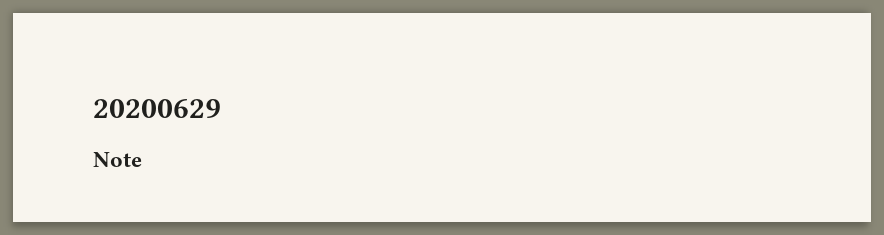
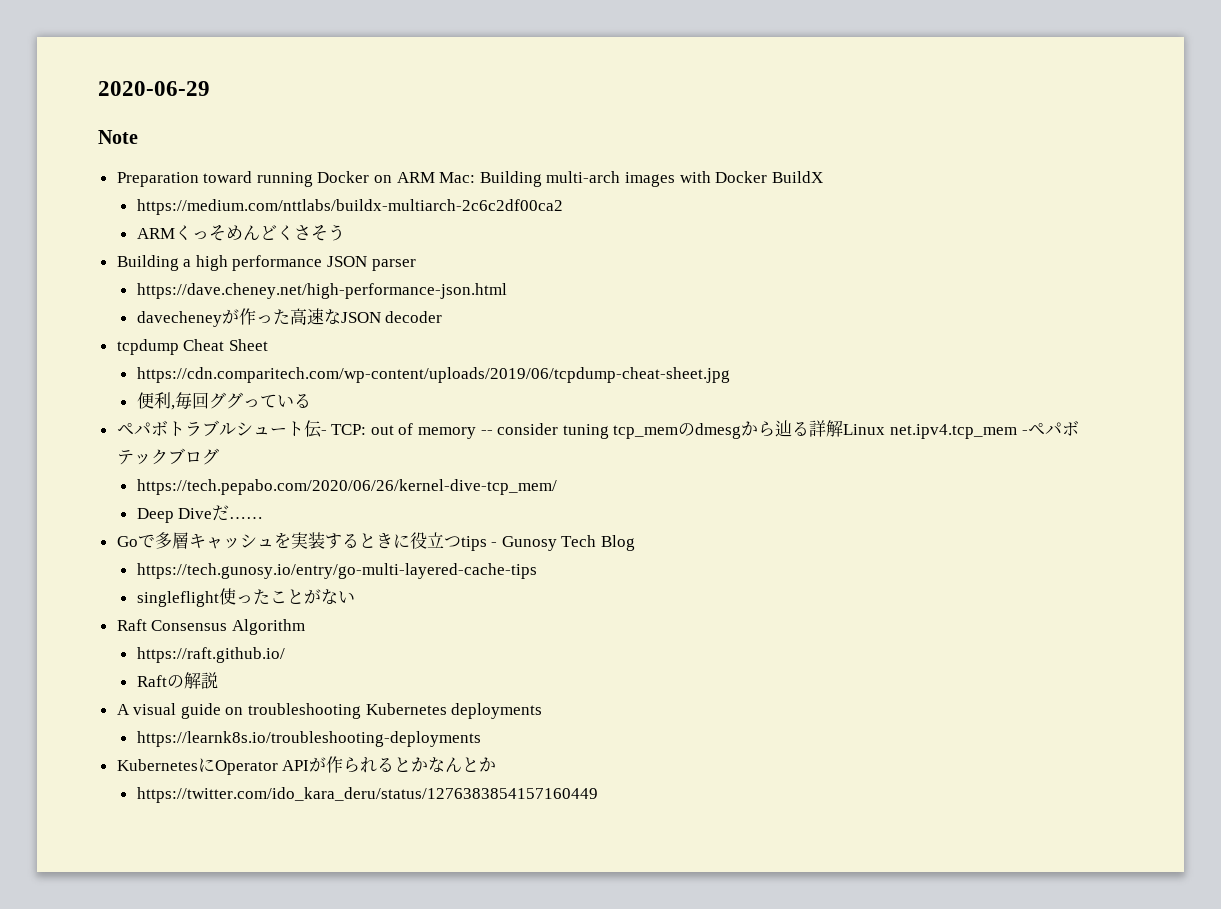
[93,99,221,118] 20200629 -> [98,81,210,96] 2020-06-29
(142, 159) none -> [116,171,823,187] [136,199,563,215] [136,224,345,241] [116,255,416,271] [136,283,507,299] [136,308,443,327] [116,339,268,355] [136,367,730,383] [136,392,311,410] [116,420,1079,439] [116,448,219,465] [136,479,557,495] [136,505,264,523] [116,532,636,551] [136,563,537,579] [136,588,355,607] [116,619,305,635] [136,647,285,663] [136,672,218,689] [116,703,543,719] [136,731,481,747] [116,756,497,775] [136,787,598,803] // Preparation toward running Docker on ARM Mac: Building multi-arch images with Docker BuildX // https://medium.com/nttlabs/buildx-multiarch-2c6c2df00ca2 // ARMくっそめんどくさそう // Building a high performance JSON parser // https://dave.cheney.net/high-performance-json.html // davecheneyが作った高速なJSON decoder // tcpdump Cheat Sheet // https://cdn.comparitech.com/wp-content/uploads/2019/06/tcpdump-cheat-sheet.jpg // 便利,毎回ググっている // ペパボトラブルシュート伝- TCP: out of memory -- consider tuning tcp_memのdmesgから辿る詳解Linux net.ipv4.tcp_mem -ペパボテックブログ // https://tech.pepabo.com/2020/06/26/kernel-dive-tcp_mem/ // Deep Diveだ…… // Goで多層キャッシュを実装するときに役立つtips - Gunosy Tech Blog // https://tech.gunosy.io/entry/go-multi-layered-cache-tips // singleflight使ったことがない // Raft Consensus Algorithm // https://raft.github.io/ // Raftの解説 // A visual guide on troubleshooting Kubernetes deployments // https://learnk8s.io/troubleshooting-deployments // KubernetesにOperator APIが作られるとかなんとか // https://twitter.com/ido_kara_deru/status/1276383854157160449

